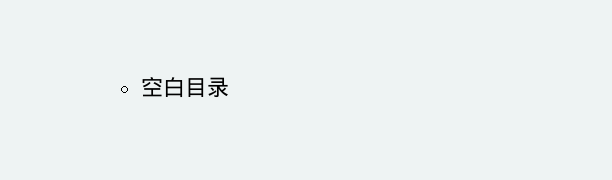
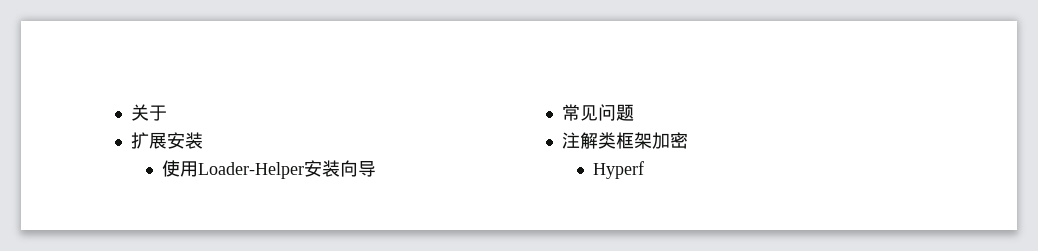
[140,77,229,98] 空白目录 -> [130,104,167,121] [130,132,203,149] [161,160,376,179] [561,104,634,121] [561,132,688,149] [592,161,644,179] 关于 // 扩展安装 // 使用Loader-Helper安装向导 // 常见问题 // 注解类框架加密 // Hyperf

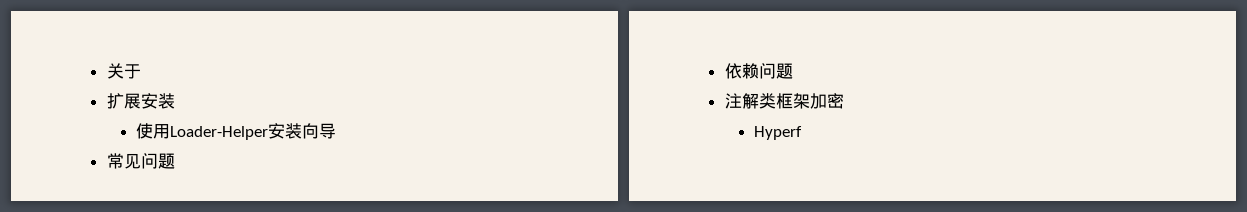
(634, 112) none -> [724,63,793,79] // 依赖问题

